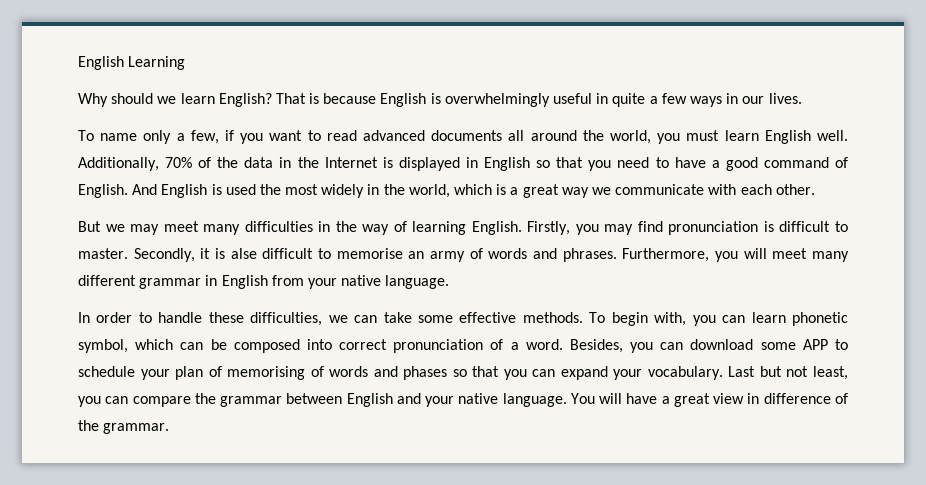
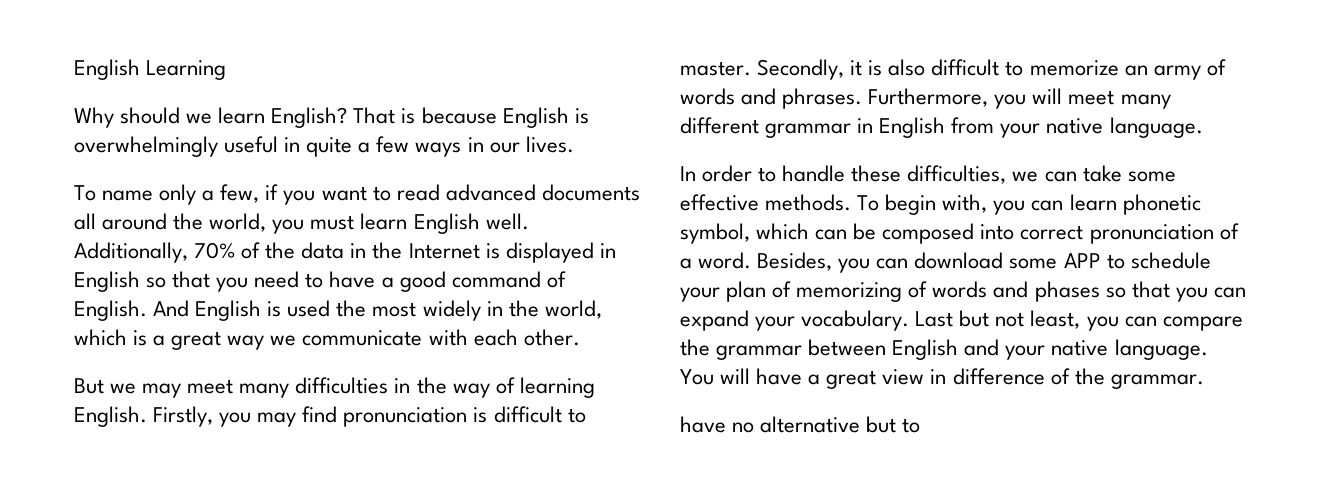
[230,248,403,259] alse difficult to memorise -> [888,59,1119,76] also difficult to memorize
[227,366,306,380] memorising -> [796,282,903,302] memorizing
(170, 428) none -> [680,416,921,433] // have no alternative but to

